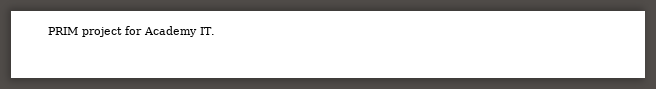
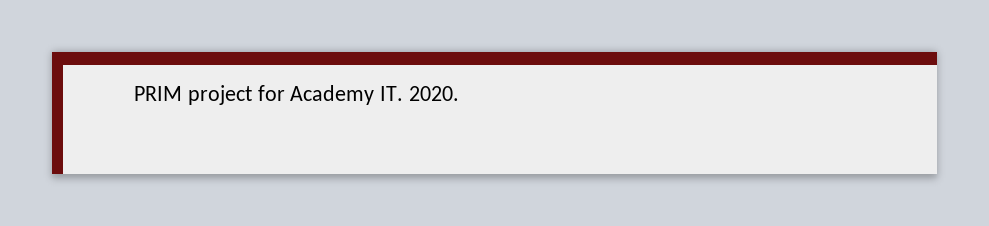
(215, 31) none -> [409,86,460,101] 2020.

